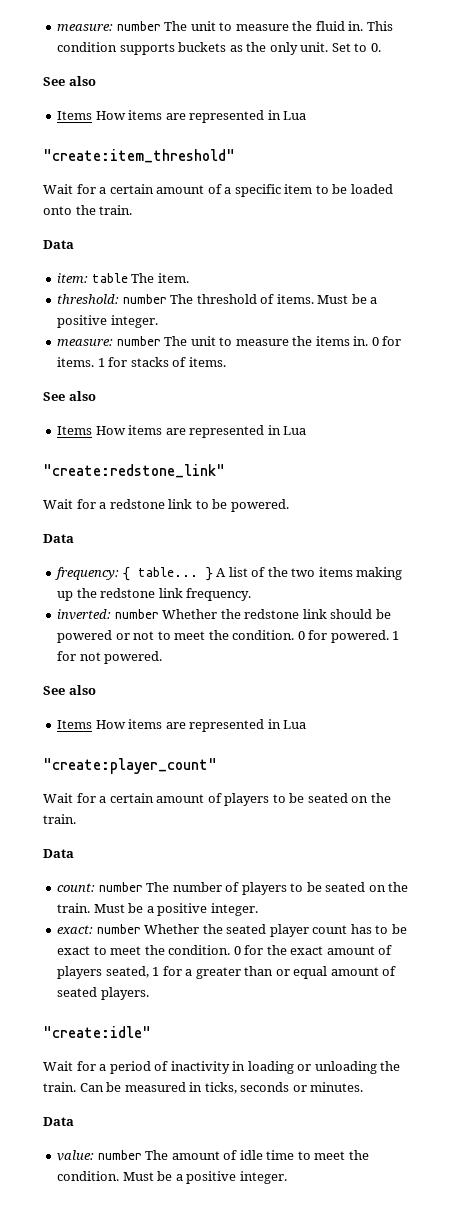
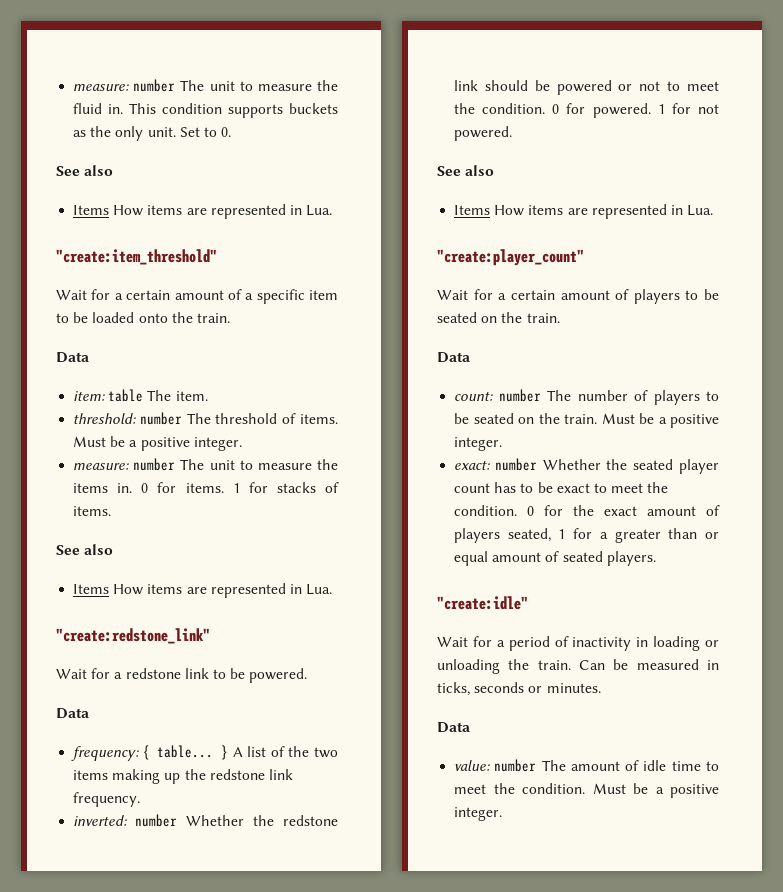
[283,111,307,120] Lua -> [306,205,333,216] Lua.
[283,426,307,435] Lua -> [306,584,333,595] Lua.
[283,720,307,729] Lua -> [687,205,714,216] Lua.

